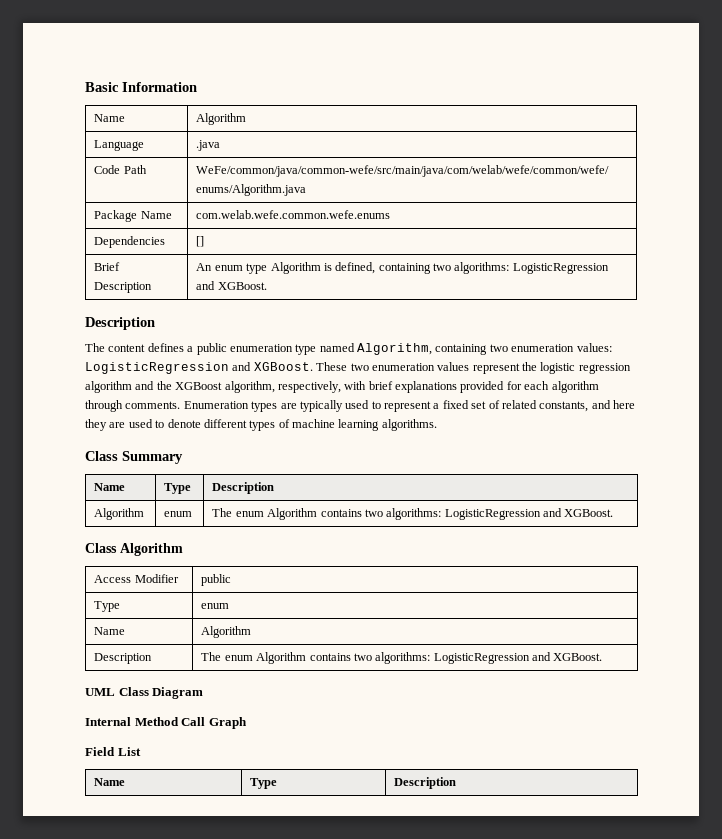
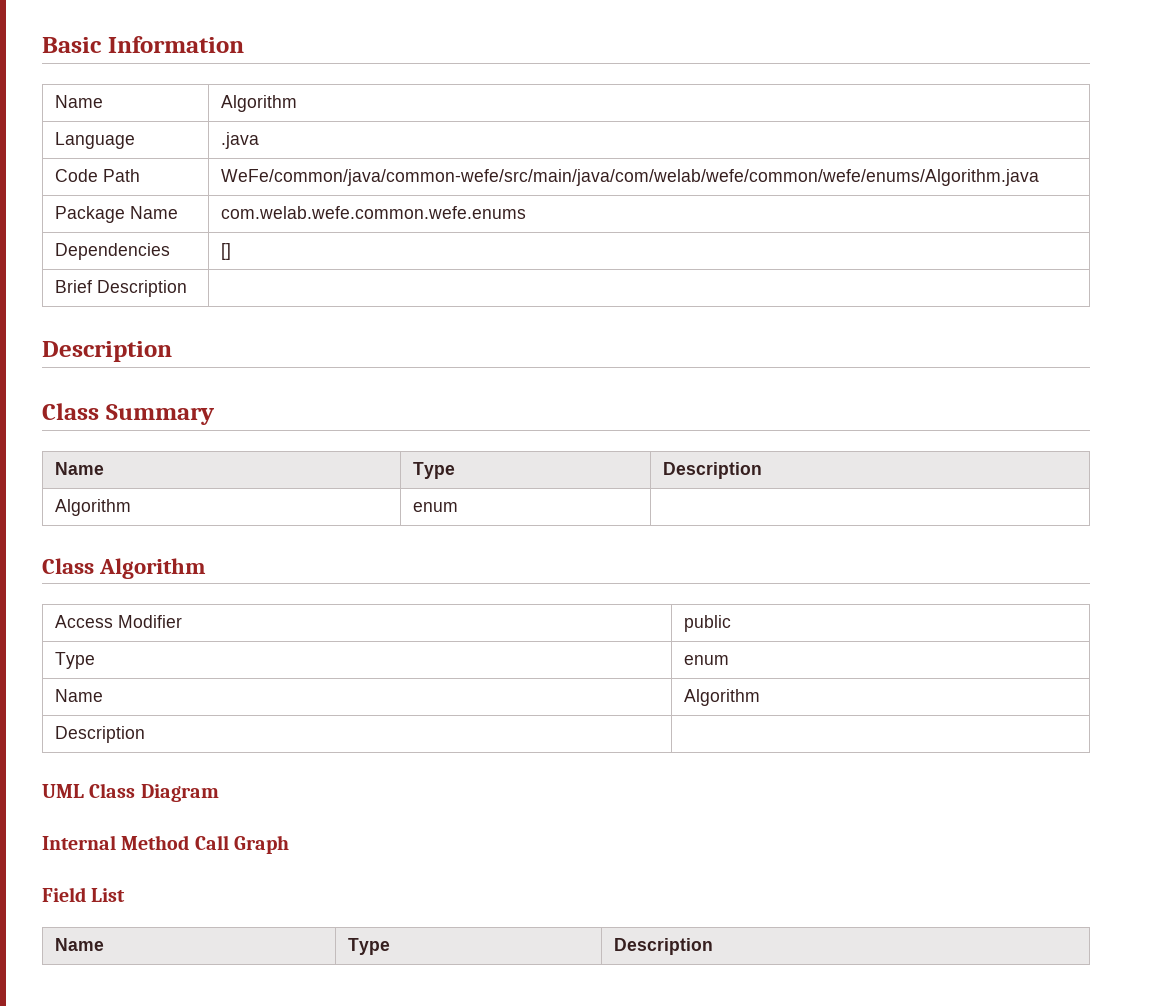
[196,262,609,274] [196,281,267,290] [85,317,155,330] [85,343,612,355] [85,362,631,374] [85,381,599,393] [85,400,635,412] [85,419,437,431] An enum type Algorithm is defined, containing two algorithms: LogisticRegression and XGBoost. // Description // The content defines a public enumeration type named Algorithm, containing two enumeration values: LogisticRegression and XGBoost. These two enumeration values represent the logistic regression algorithm and the XGBoost algorithm, respectively, with brief explanations provided for each algorithm through comments. Enumeration types are typically used to represent a fixed set of related constants, and here they are used to denote different types of machine learning algorithms. -> [42,341,172,362] // Description
[212,508,614,520] The enum Algorithm contains two algorithms: LogisticRegression and XGBoost. -> (458, 507) none
[201,652,603,664] The enum Algorithm contains two algorithms: LogisticRegression and XGBoost. -> (145, 734) none

